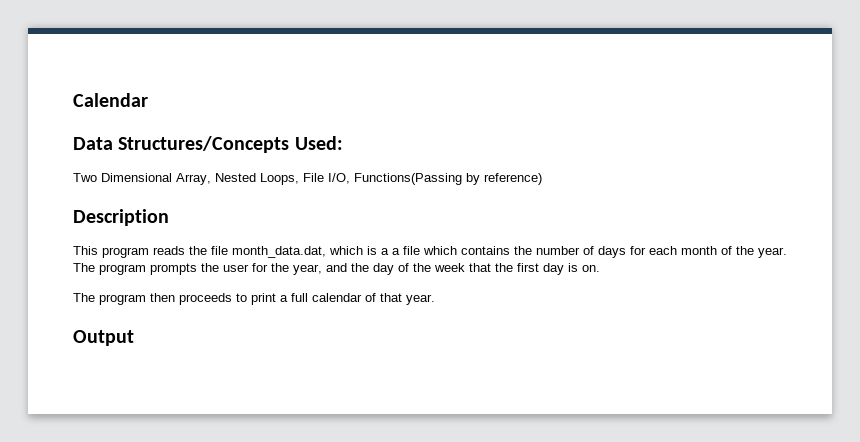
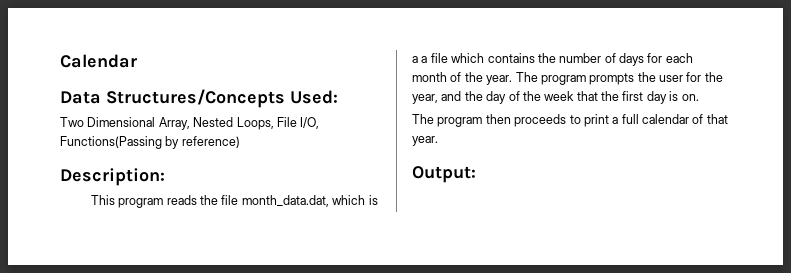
[73,209,169,226] Description -> [60,168,165,186] Description:
[73,330,134,346] Output -> [412,166,476,183] Output:

